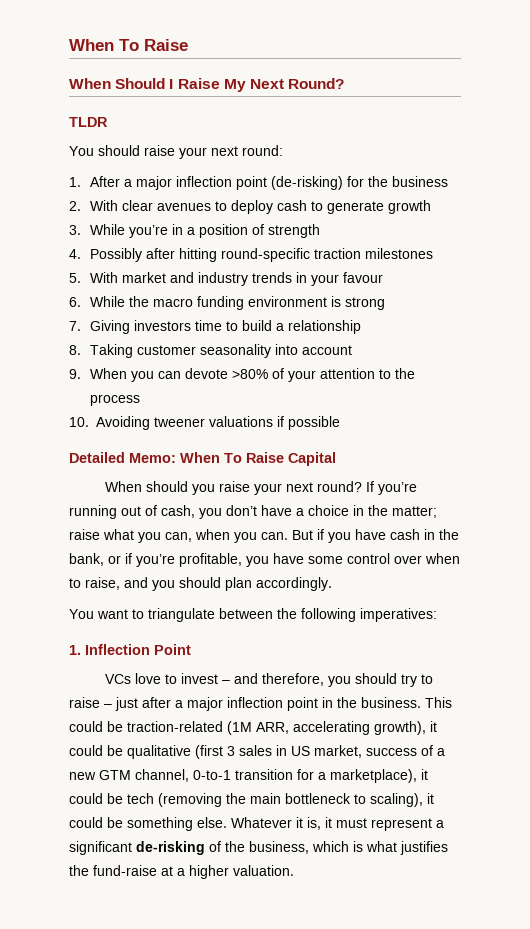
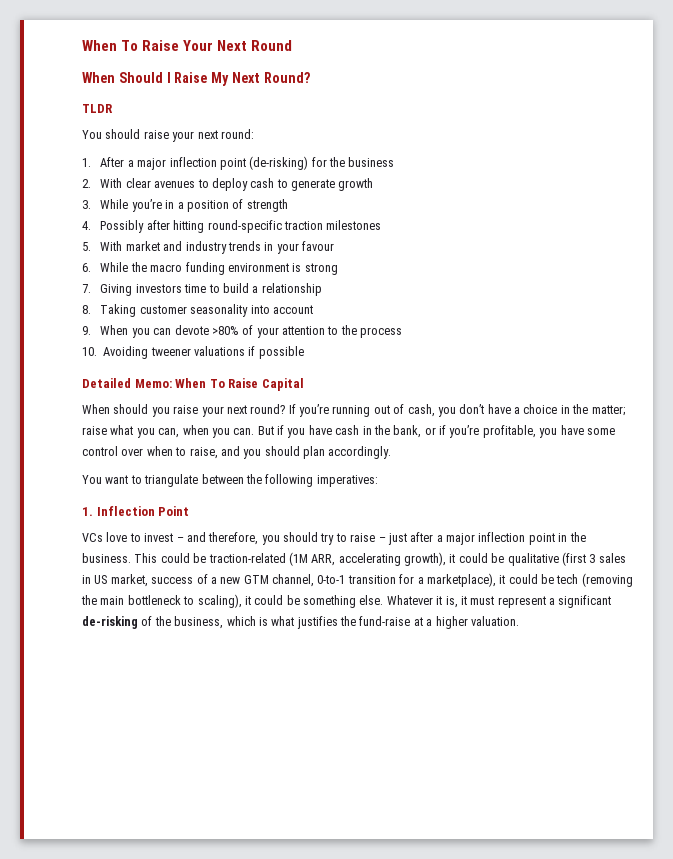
[69,39,188,51] When To Raise -> [82,40,293,51] When To Raise Your Next Round

